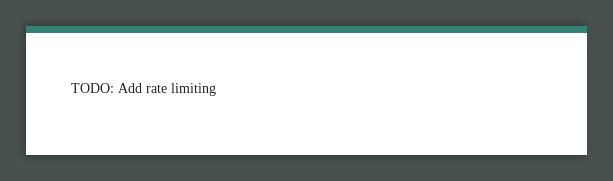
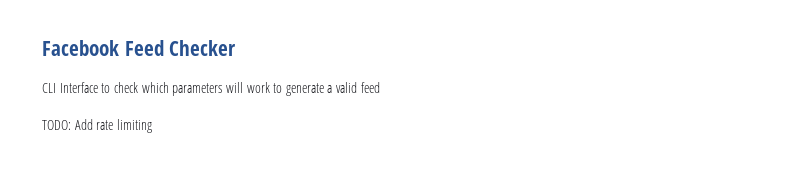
(71, 88) none -> [42,40,237,56] [42,82,380,96] Facebook Feed Checker // CLI Interface to check which parameters will work to generate a valid feed //

